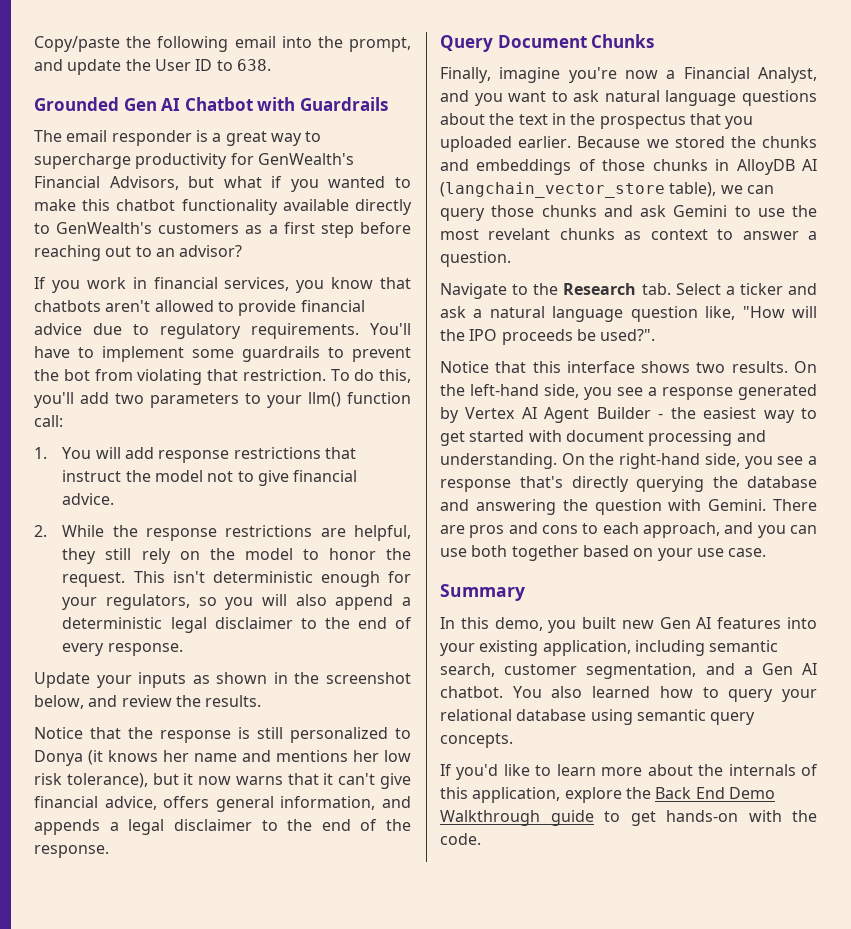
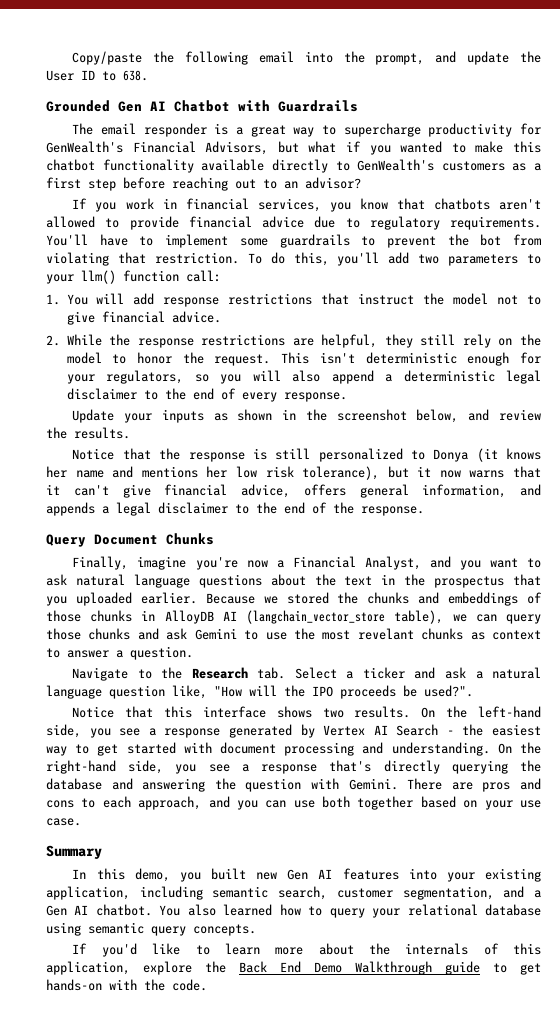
[544,407,651,423] Agent Builder -> [396,724,439,736] Search

